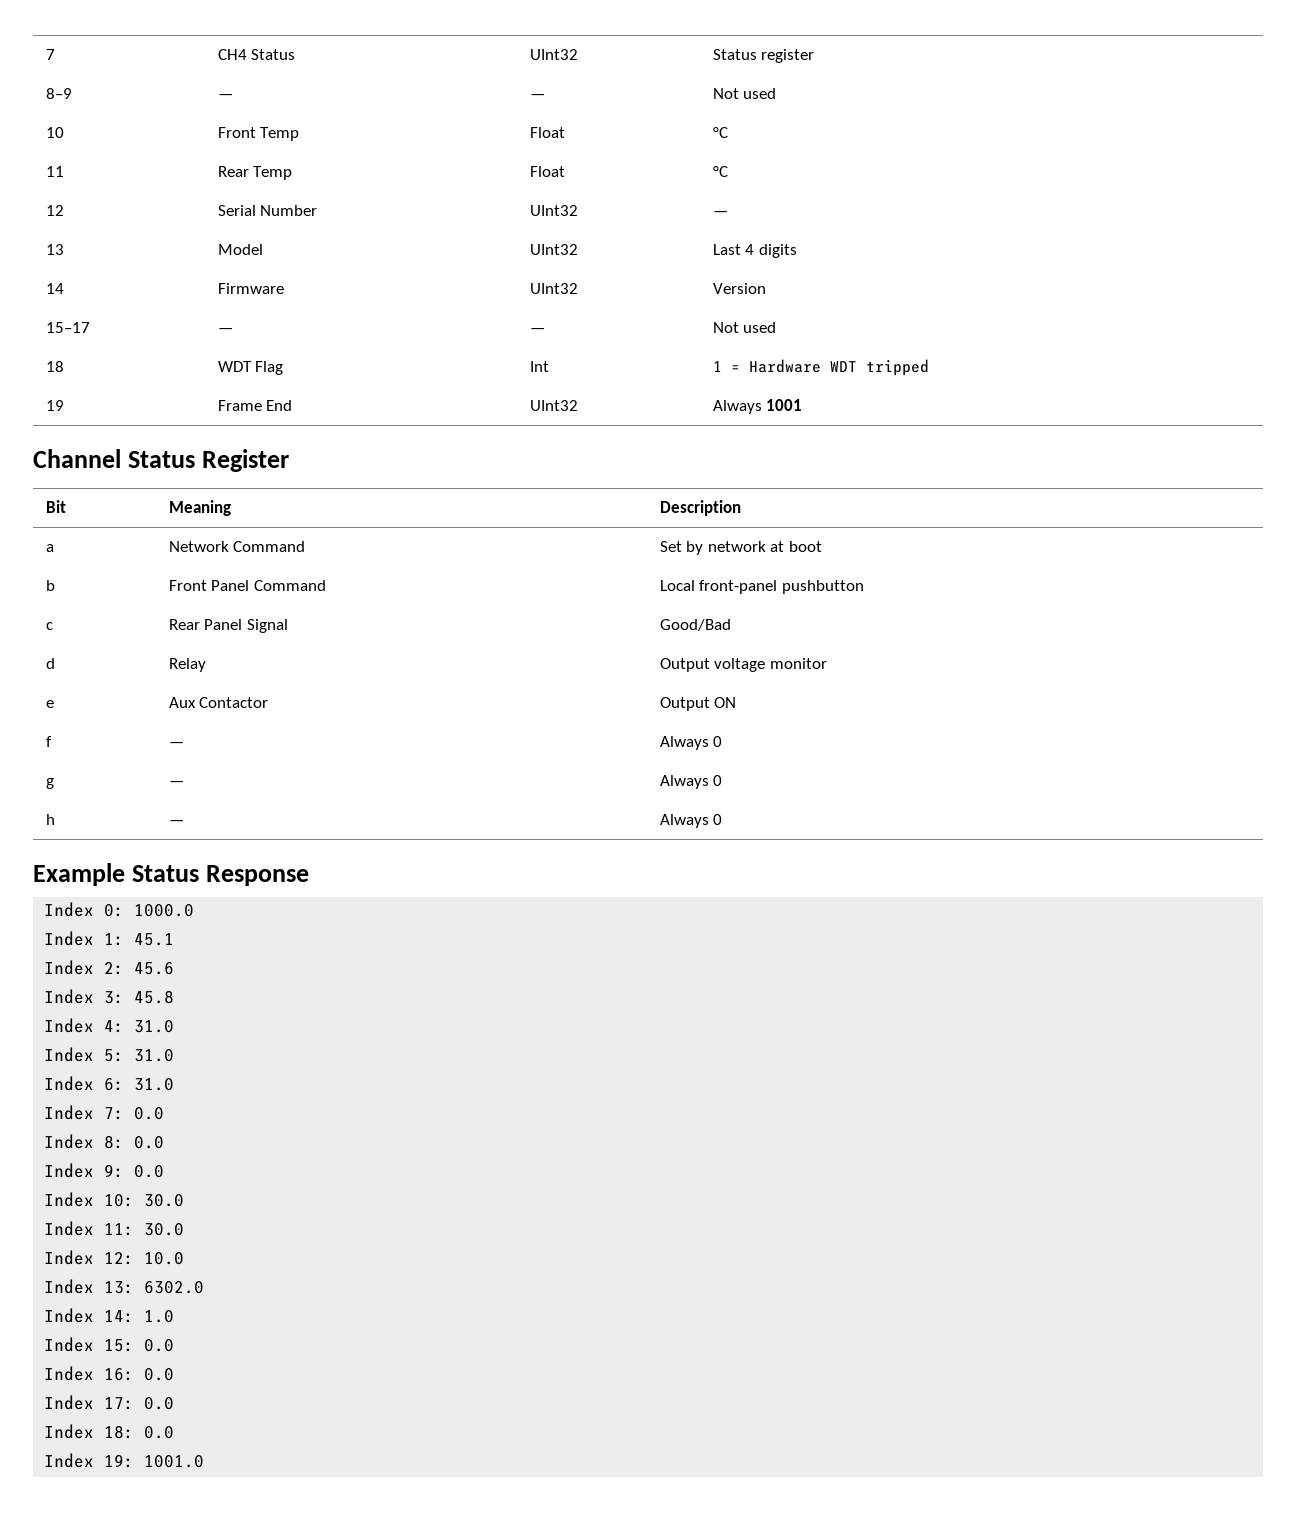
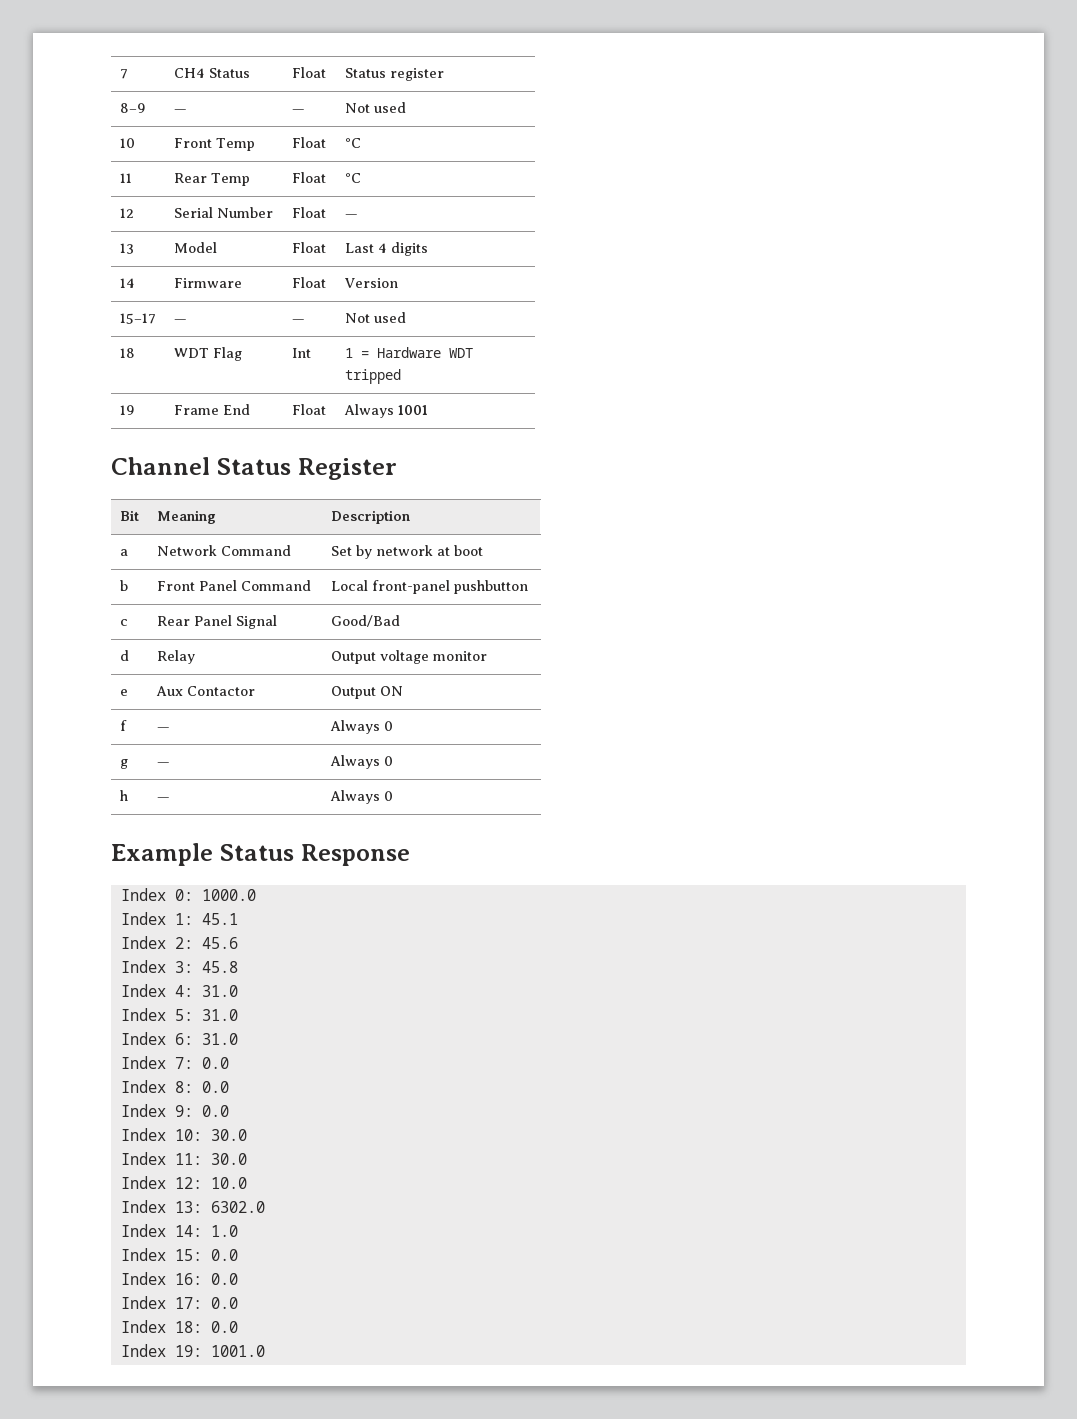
[529,49,578,60] UInt32 -> [291,67,326,78] Float
[529,205,578,216] UInt32 -> [291,207,326,218] Float
[529,244,578,255] UInt32 -> [291,242,326,253] Float
[529,283,578,294] UInt32 -> [291,277,326,288] Float
[529,400,578,411] UInt32 -> [291,404,326,415] Float

